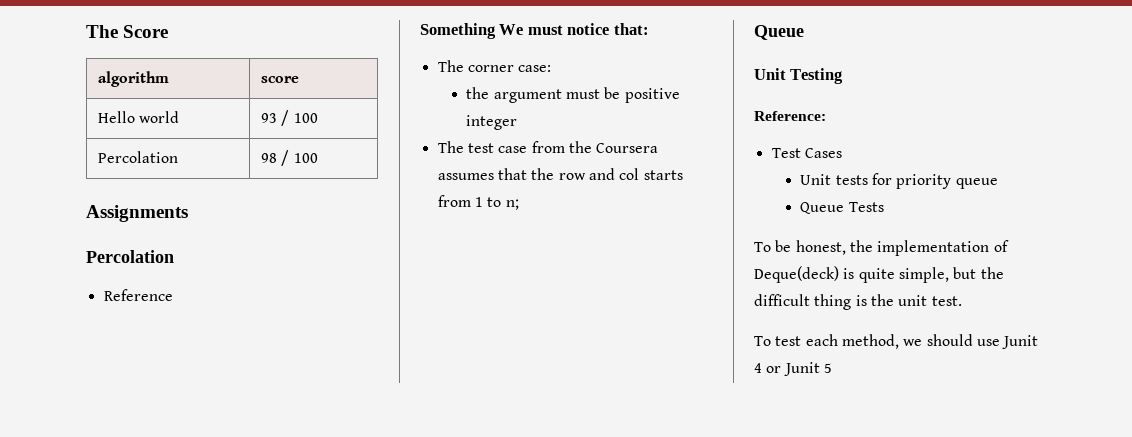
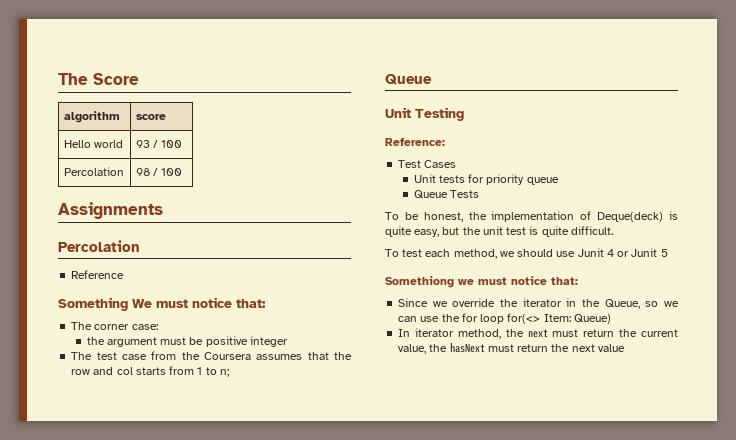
[898,267,949,283] simple, -> [414,229,440,237] easy,
[754,294,962,310] difficult thing is the unit test. -> [482,226,613,237] unit test is quite difficult.
(832, 368) none -> [385,276,578,288] [398,298,679,309] [398,313,611,324] [398,328,678,339] [398,342,625,354] // Somethiong we must notice that: // Since we override the iterator in the Queue, so we can use the for loop for(<> Item: Queue) // In iterator method, the next must return the current value, the hasNext must return the next value

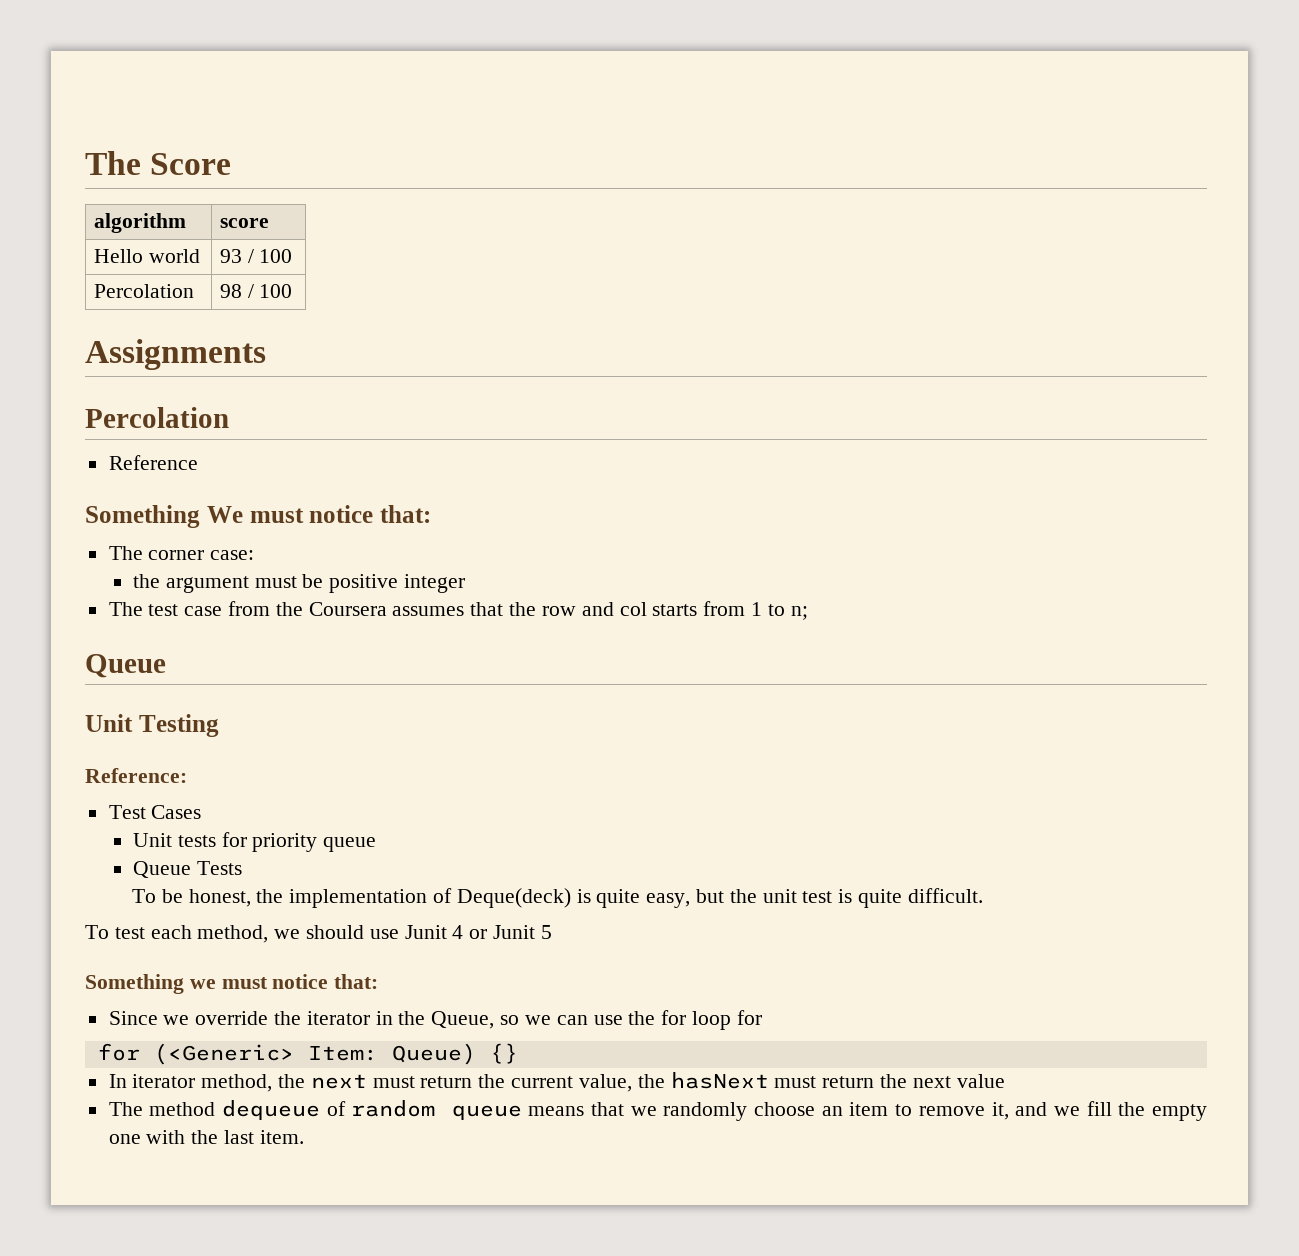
[385,276,454,288] Somethiong -> [85,974,184,994] Something
[507,313,541,324] for(<> -> [736,1010,762,1025] [97,1043,294,1065] for // for (<Generic>
(611, 319) none -> [489,1043,518,1064] {}
(625, 348) none -> [108,1100,1207,1121] [108,1130,304,1144] // The method dequeue of random queue means that we randomly choose an item to remove it, and we fill the empty one with the last item.

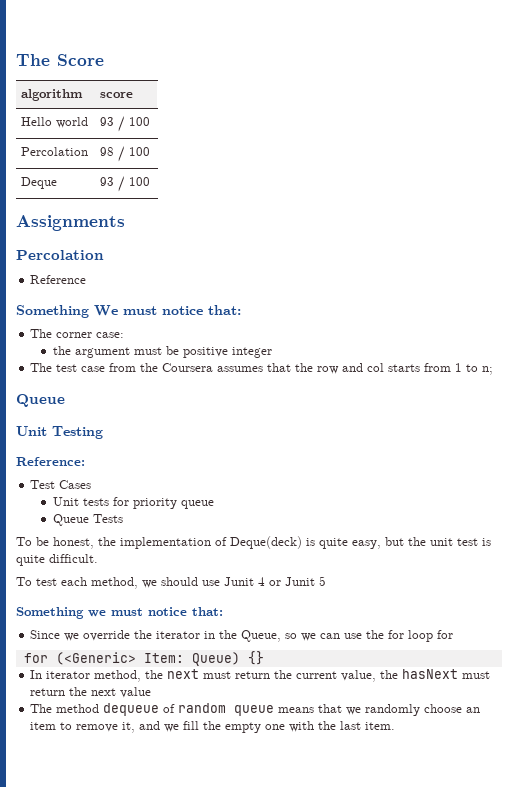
(293, 291) none -> [21,177,58,189] [100,176,151,192] // Deque | 93 / 100

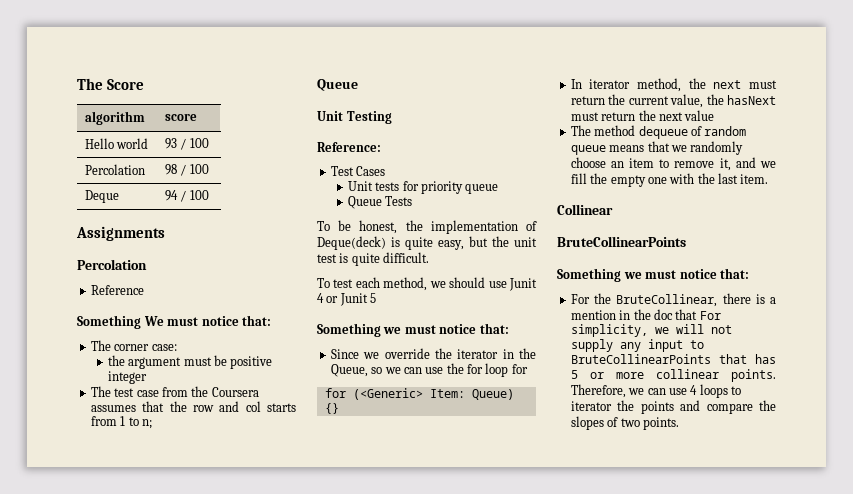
[100,177,115,186] 93 -> [164,190,178,201] 94
(396, 726) none -> [557,204,613,215] [557,236,686,247] [557,268,750,282] [570,293,776,307] [570,309,721,320] [570,324,732,337] [570,339,704,352] [570,354,776,364] [570,369,776,382] [570,384,741,398] [570,400,776,414] [570,416,679,430] // Collinear // BruteCollinearPoints // Something we must notice that: // For the BruteCollinear, there is a mention in the doc that For simplicity, we will not supply any input to BruteCollinearPoints that has 5 or more collinear points. Therefore, we can use 4 loops to iterator the points and compare the slopes of two points.

